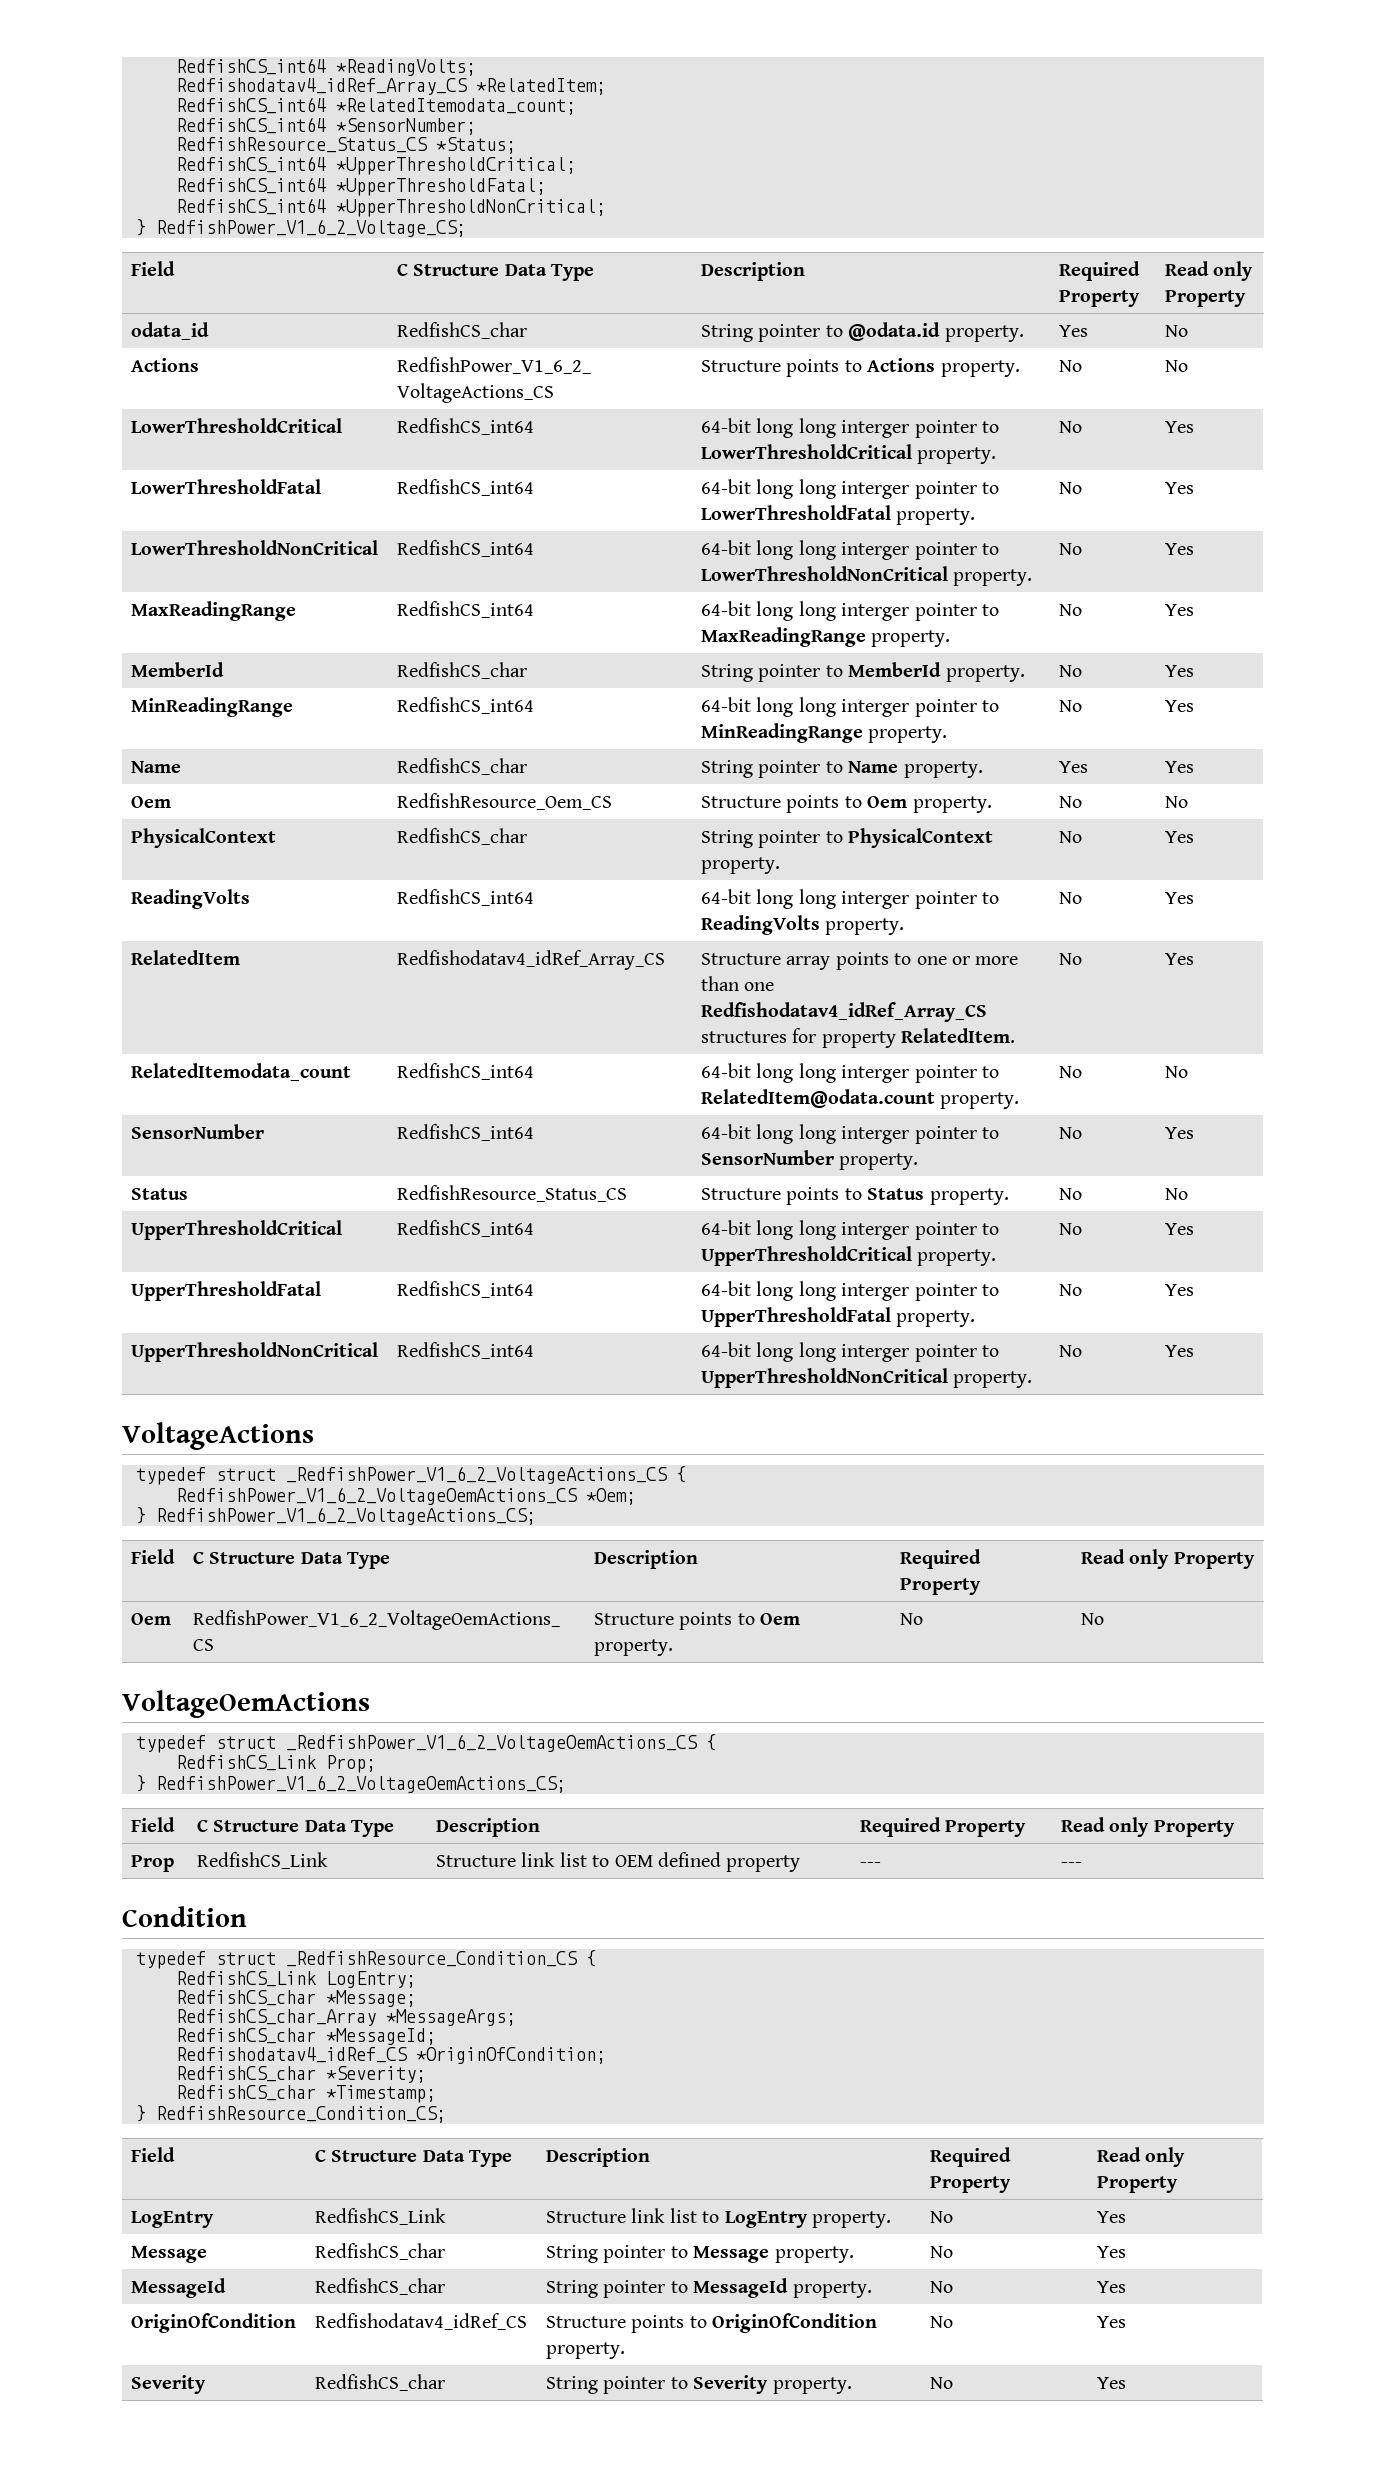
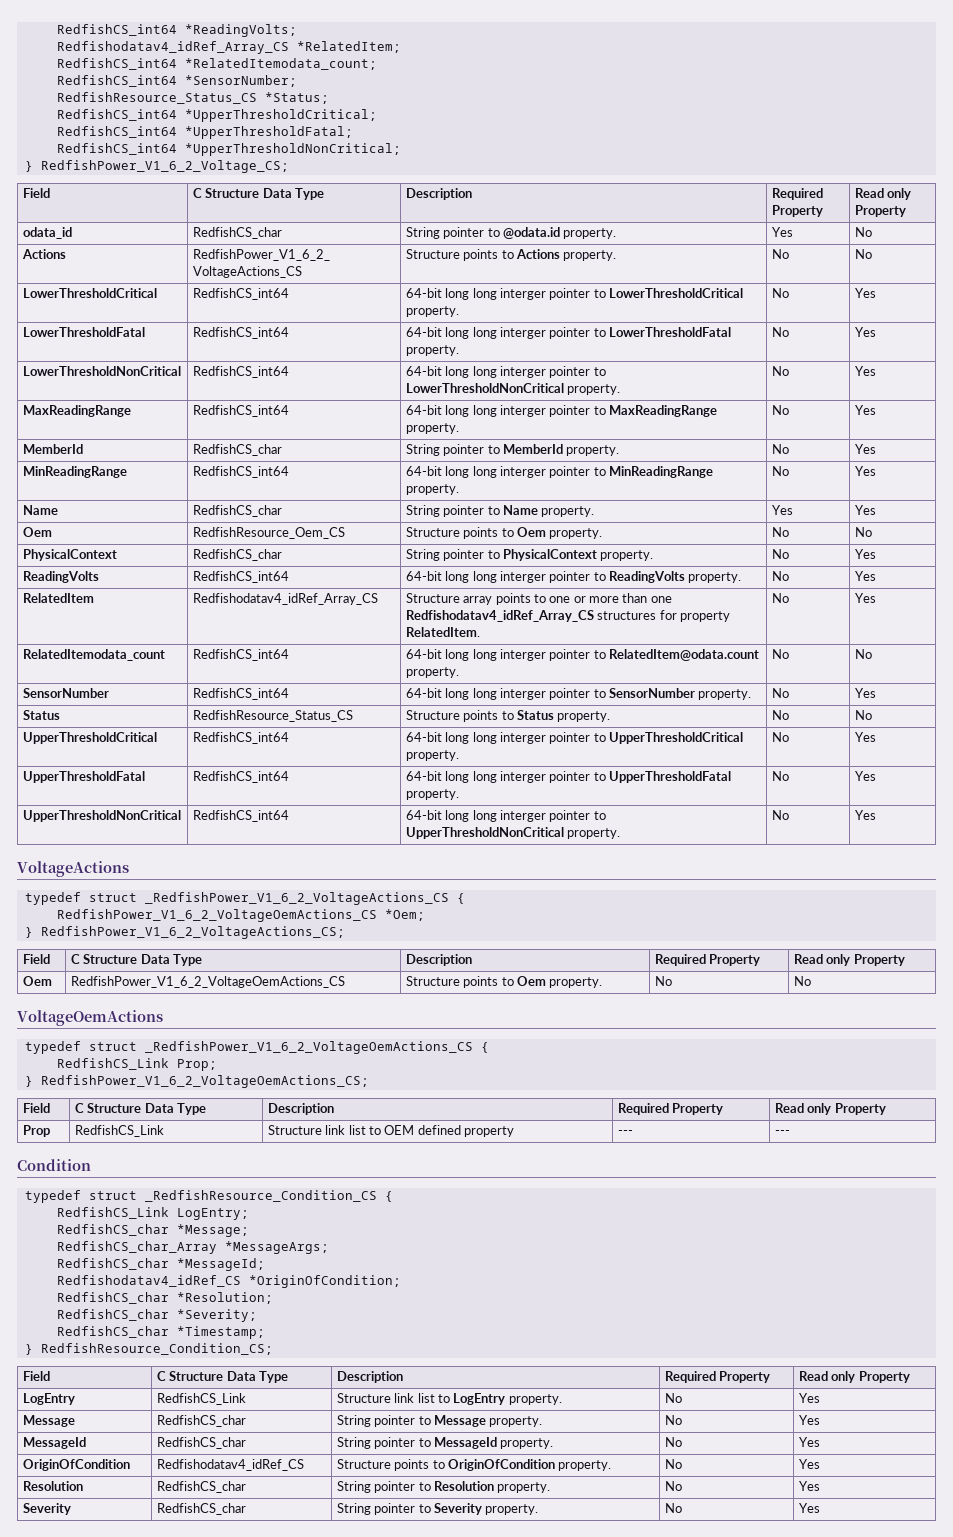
(606, 2055) none -> [56,1292,273,1304] // RedfishCS_char *Resolution;
(1127, 2322) none -> [22,1481,83,1491] [156,1481,246,1493] [336,1481,551,1493] [664,1481,682,1491] [798,1481,820,1491] // Resolution | RedfishCS_char | String pointer to Resolution property. | No | Yes

